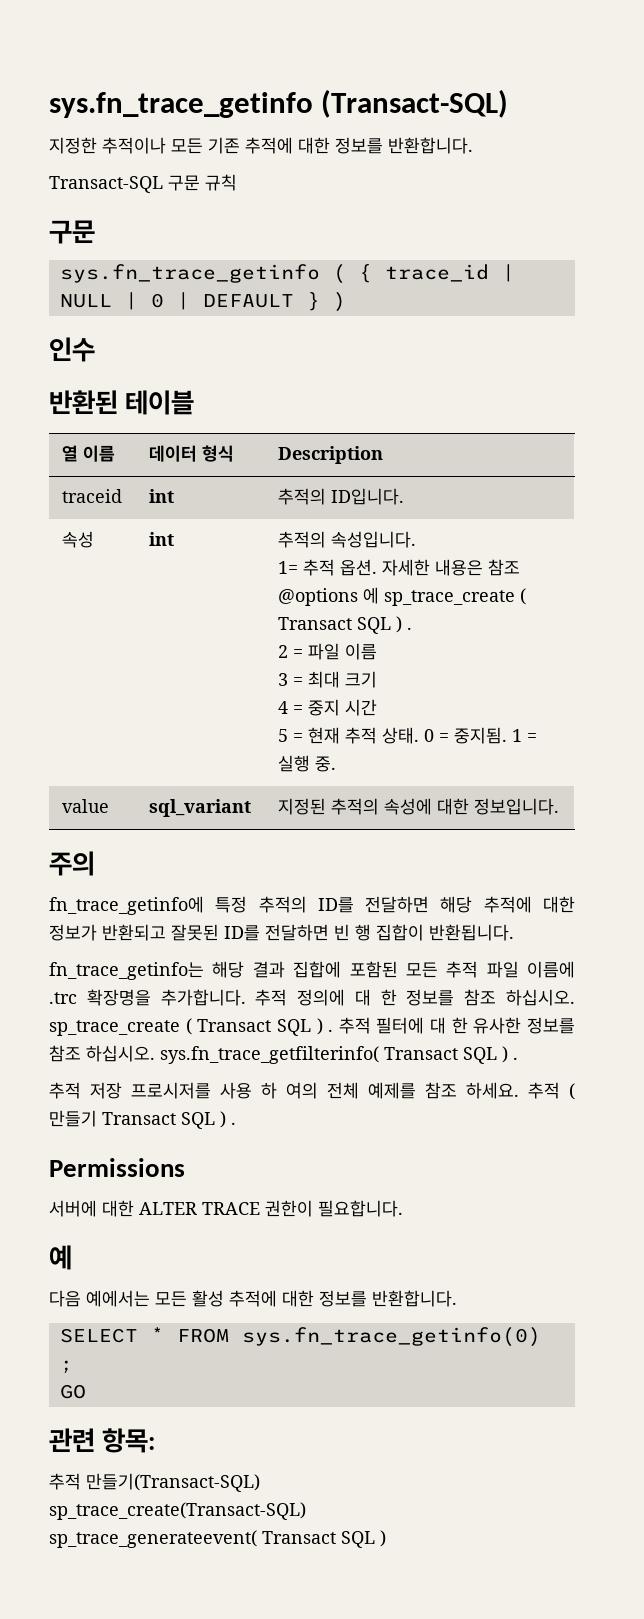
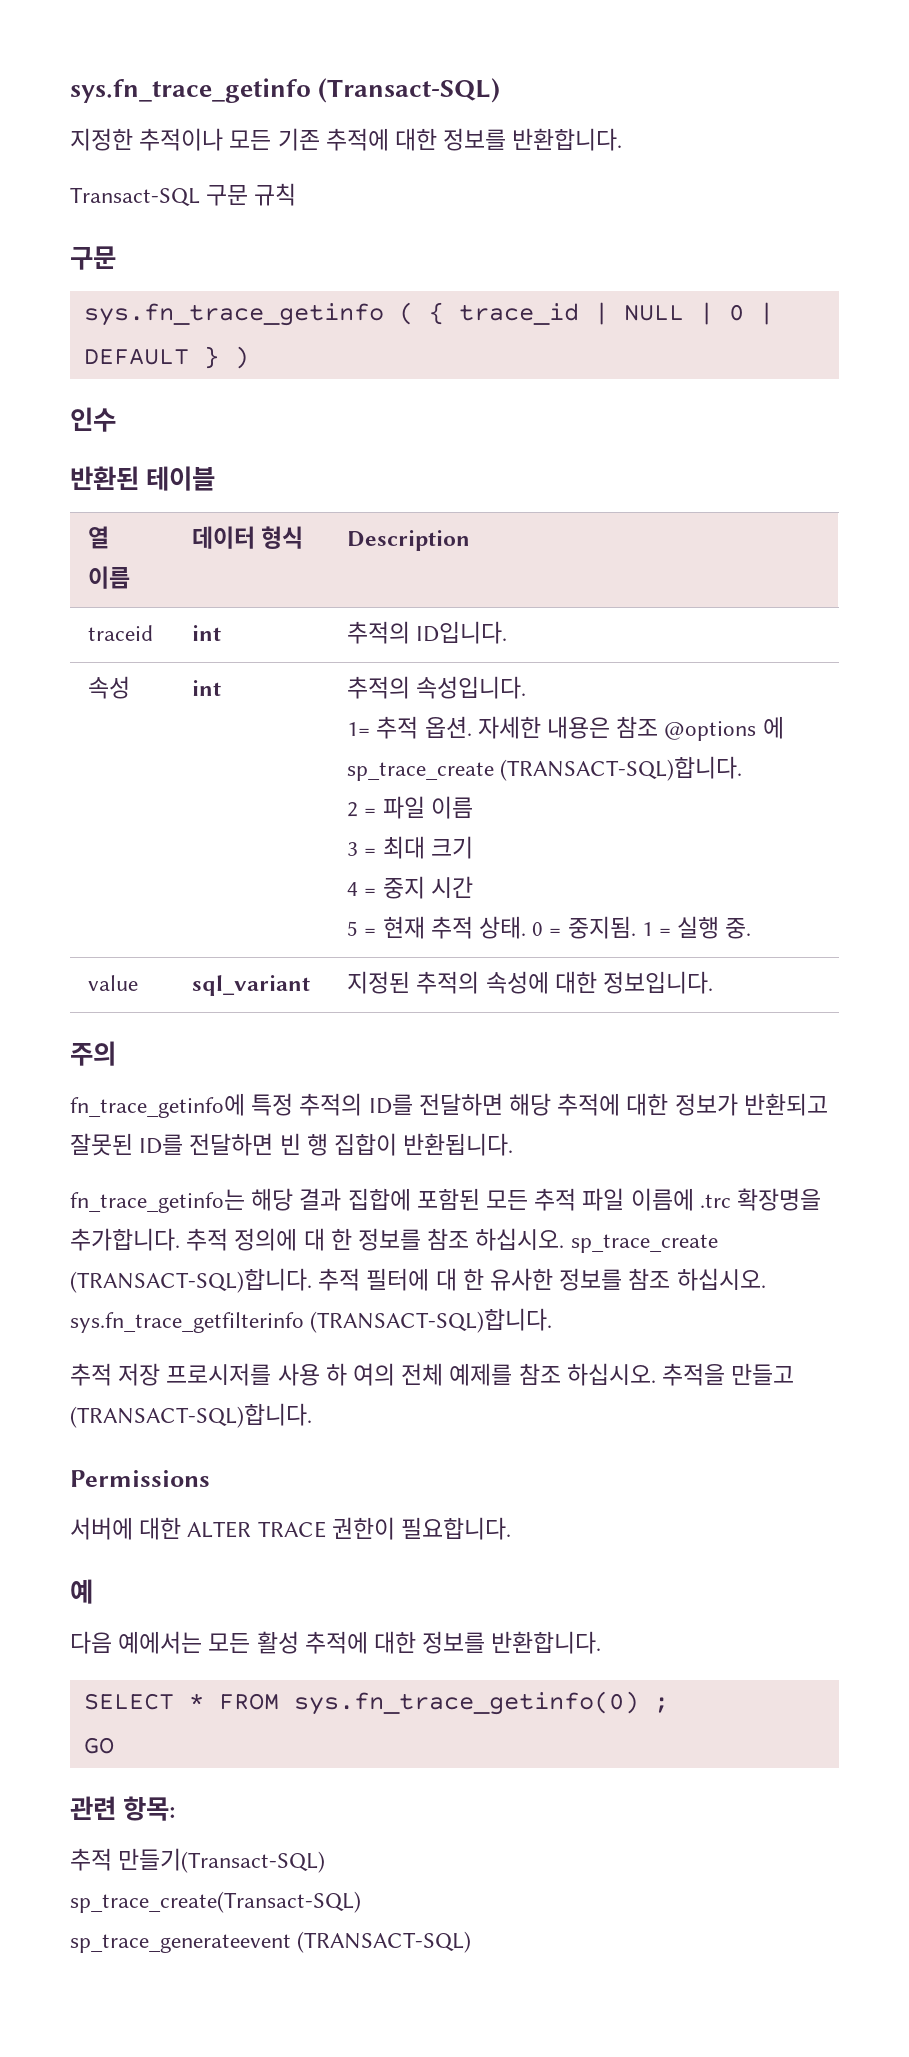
[520,588,527,605] [278,616,413,634] ( Transact SQL ) . -> [500,756,743,781] (TRANSACT-SQL)합니다.
[185,1018,334,1036] ( Transact SQL ) . -> [70,1268,312,1293] (TRANSACT-SQL)합니다.
[160,1046,518,1064] sys.fn_trace_getfilterinfo( Transact SQL ) . -> [70,1308,553,1333] sys.fn_trace_getfilterinfo (TRANSACT-SQL)합니다.
[466,1082,575,1100] [49,1110,236,1129] 하세요. 추적 ( 만들기 Transact SQL ) . -> [566,1363,795,1386] [70,1403,312,1428] 하십시오. 추적을 만들고 (TRANSACT-SQL)합니다.
[49,1530,386,1548] sp_trace_generateevent( Transact SQL ) -> [70,1931,472,1953] sp_trace_generateevent (TRANSACT-SQL)

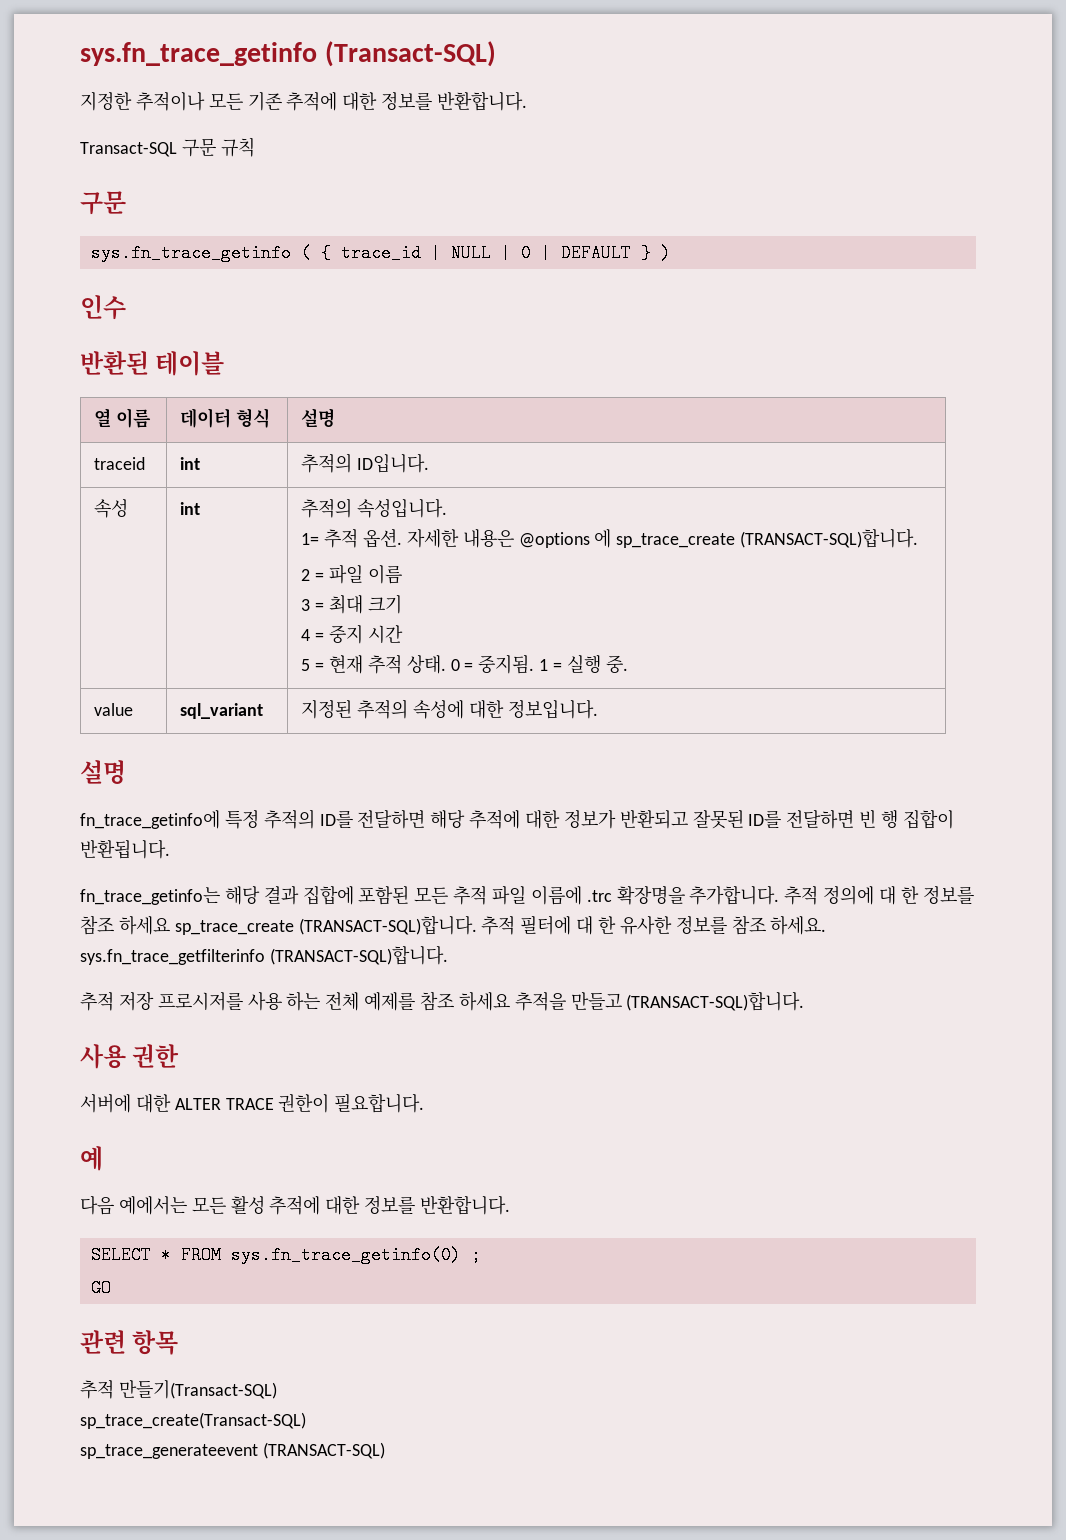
[347,530,471,551] Description -> [301,408,336,427] 설명
[616,716,659,738] 참조 -> (514, 538) none
[70,1041,116,1066] 주의 -> [80,760,126,784] 설명
[475,1228,565,1251] 하십시오. -> [118,916,170,935] 하세요
[676,1268,766,1291] 하십시오. -> [770,916,827,935] 하세요.
[325,1363,396,1386] 하 여의 -> [286,992,321,1011] 하는
[566,1363,656,1386] 하십시오. -> [458,992,510,1011] 하세요
[70,1470,210,1487] Permissions -> [80,1044,180,1069] 사용 권한
[122,1796,175,1821] 항목: -> [132,1330,179,1355] 항목

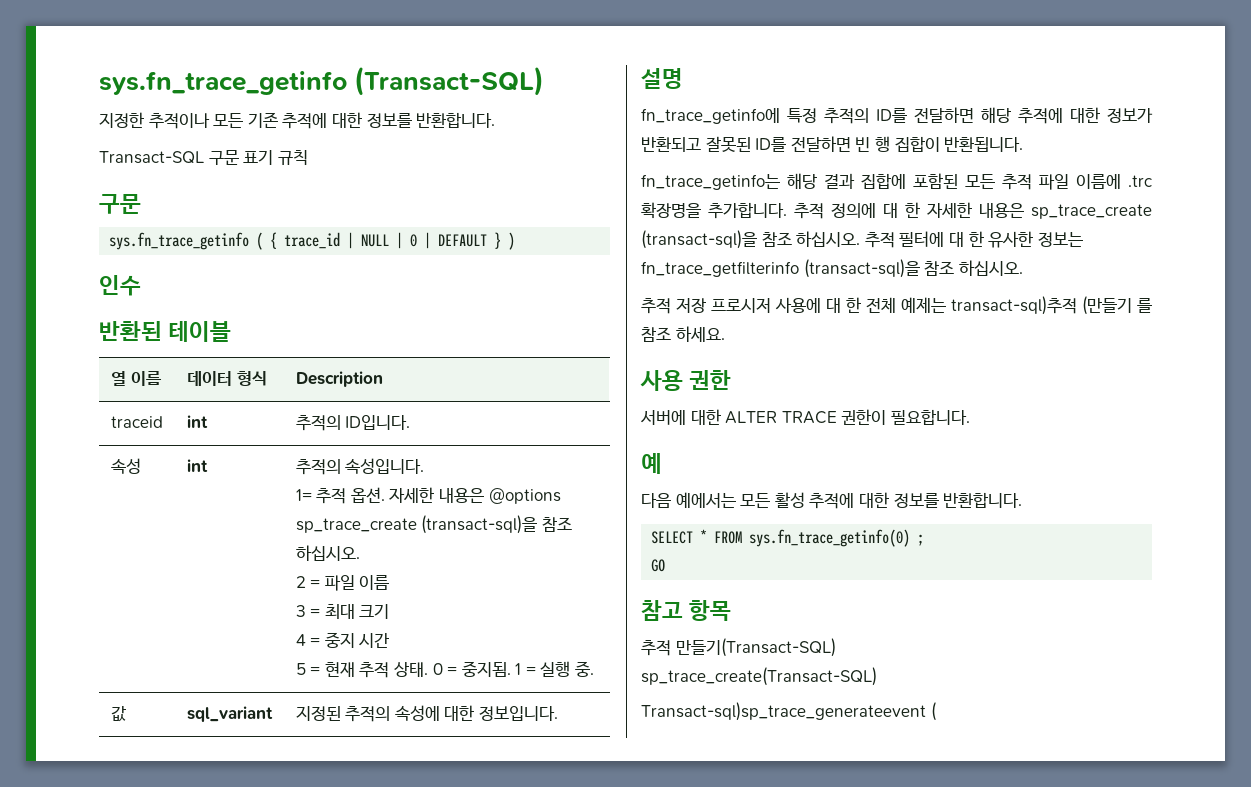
(216, 147) none -> [243,150,274,165] 표기
[301,408,336,427] 설명 -> [295,371,383,387] Description
[594,528,919,548] 에 sp_trace_create (TRANSACT-SQL)합니다. -> [295,515,572,534] [295,545,360,561] sp_trace_create (transact-sql)을 참조 하십시오.
[94,703,134,716] value -> [110,706,126,722] 값
[922,886,974,904] [80,915,477,935] 정보를 참조 하세요 sp_trace_create (TRANSACT-SQL)합니다. -> [927,202,1152,219] [641,230,861,249] 자세한 내용은 sp_trace_create (transact-sql)을 참조 하십시오.
[675,915,827,935] [80,945,448,965] [80,991,805,1011] 정보를 참조 하세요. sys.fn_trace_getfilterinfo (TRANSACT-SQL)합니다. // 추적 저장 프로시저를 사용 하는 전체 예제를 참조 하세요 추적을 만들고 (TRANSACT-SQL)합니다. -> [1037,232,1083,247] [641,259,1023,278] [641,296,1152,315] [641,326,725,342] 정보는 fn_trace_getfilterinfo (transact-sql)을 참조 하십시오. // 추적 저장 프로시저 사용에 대 한 전체 예제는 transact-sql)추적 (만들기 를 참조 하세요.
[80,1330,126,1354] 관련 -> [641,600,683,621] 참고
[80,1442,385,1459] sp_trace_generateevent (TRANSACT-SQL) -> [641,702,936,721] Transact-sql)sp_trace_generateevent (

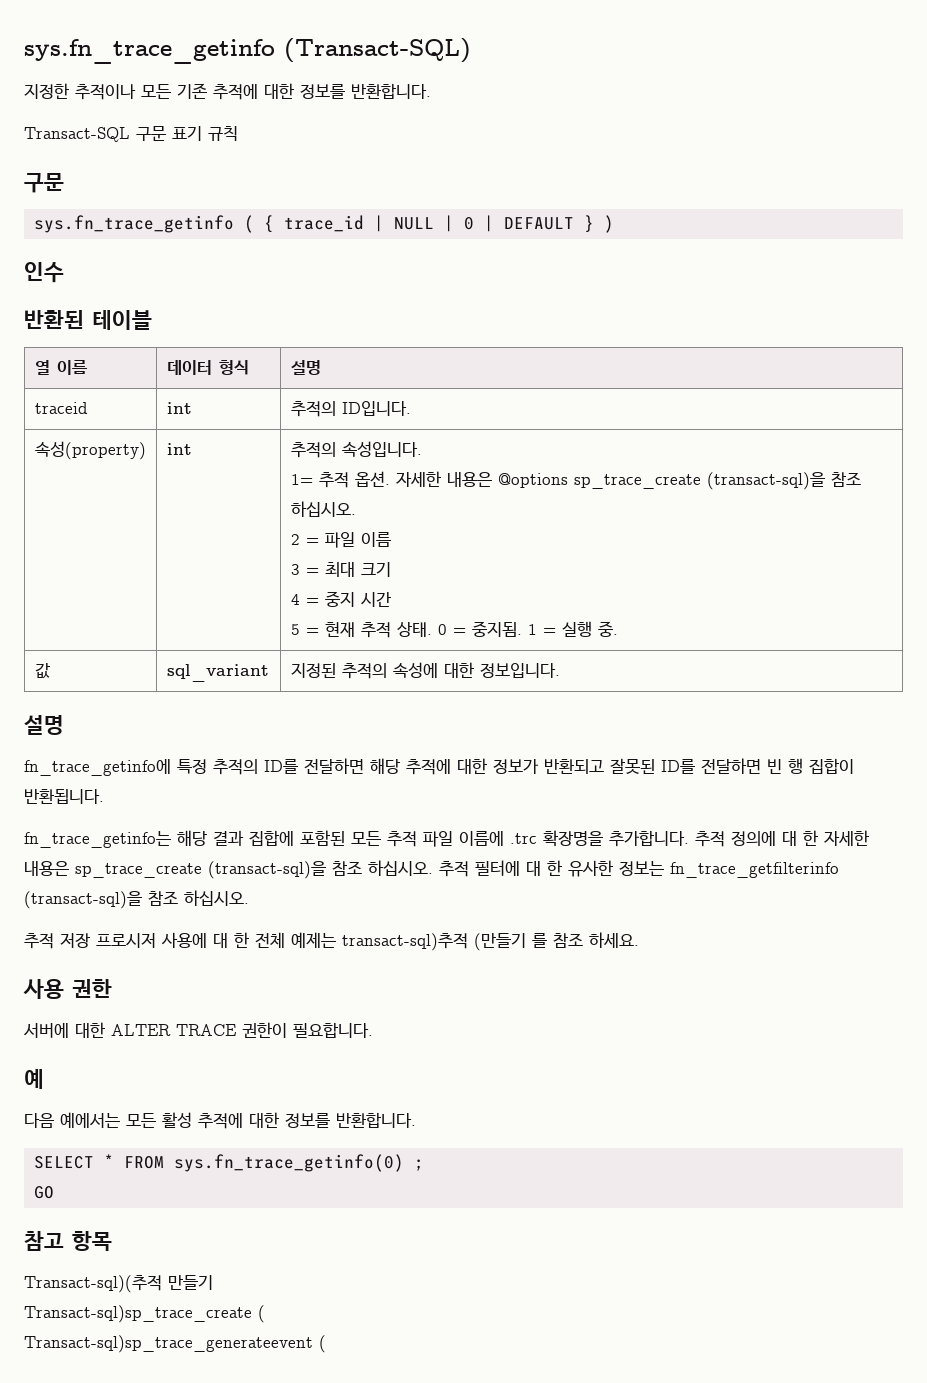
[295,371,383,387] Description -> [290,360,321,375] 설명
[110,458,141,474] 속성 -> [34,441,146,460] 속성(property)
[641,638,836,657] [641,667,877,686] 추적 만들기(Transact-SQL) // sp_trace_create(Transact-SQL) -> [24,1275,213,1293] [24,1305,265,1323] Transact-sql)(추적 만들기 // Transact-sql)sp_trace_create (

